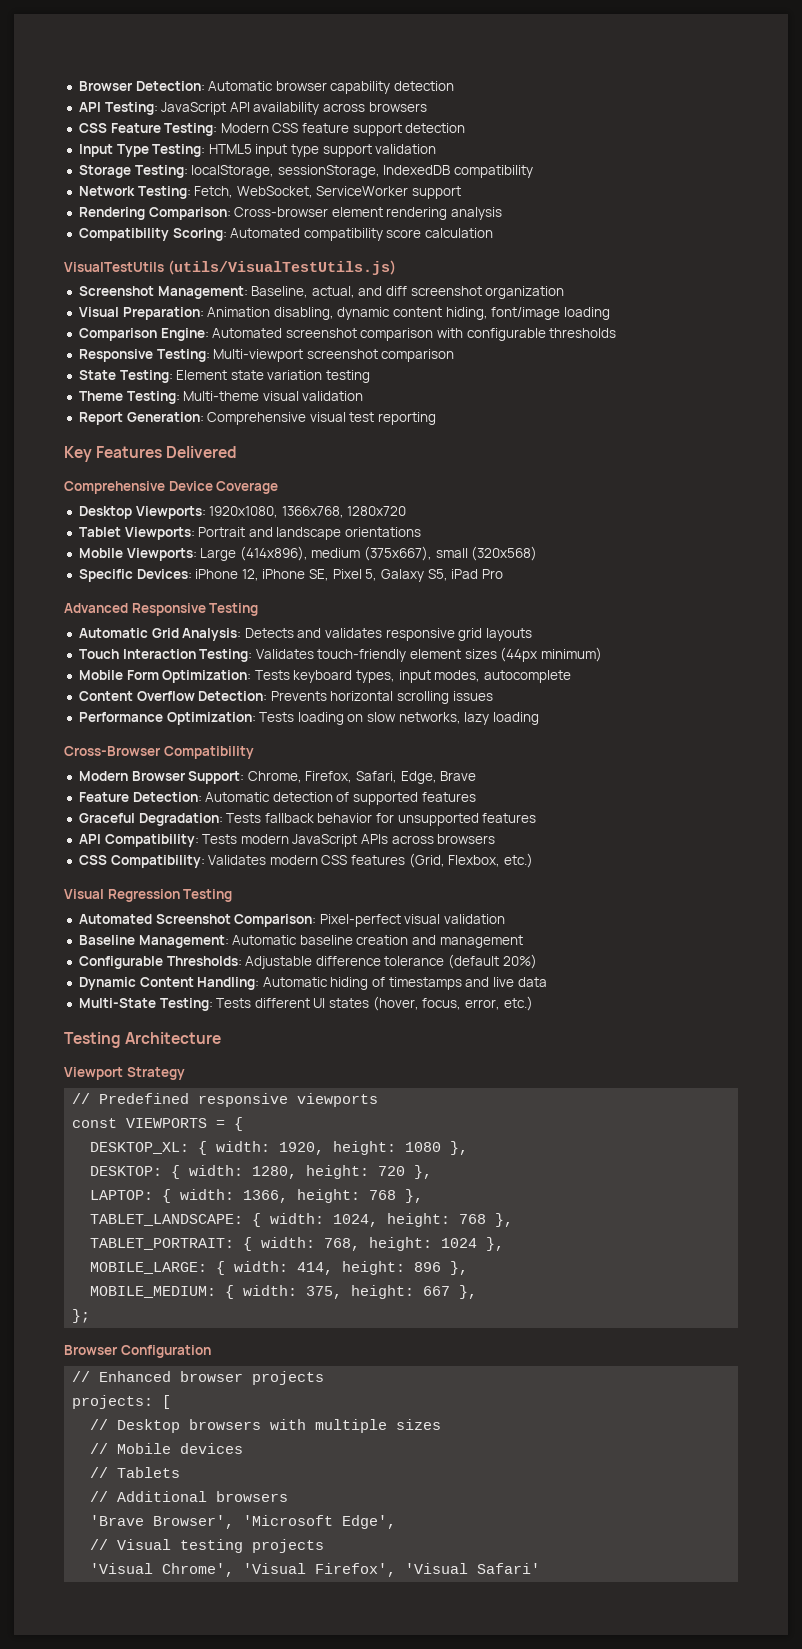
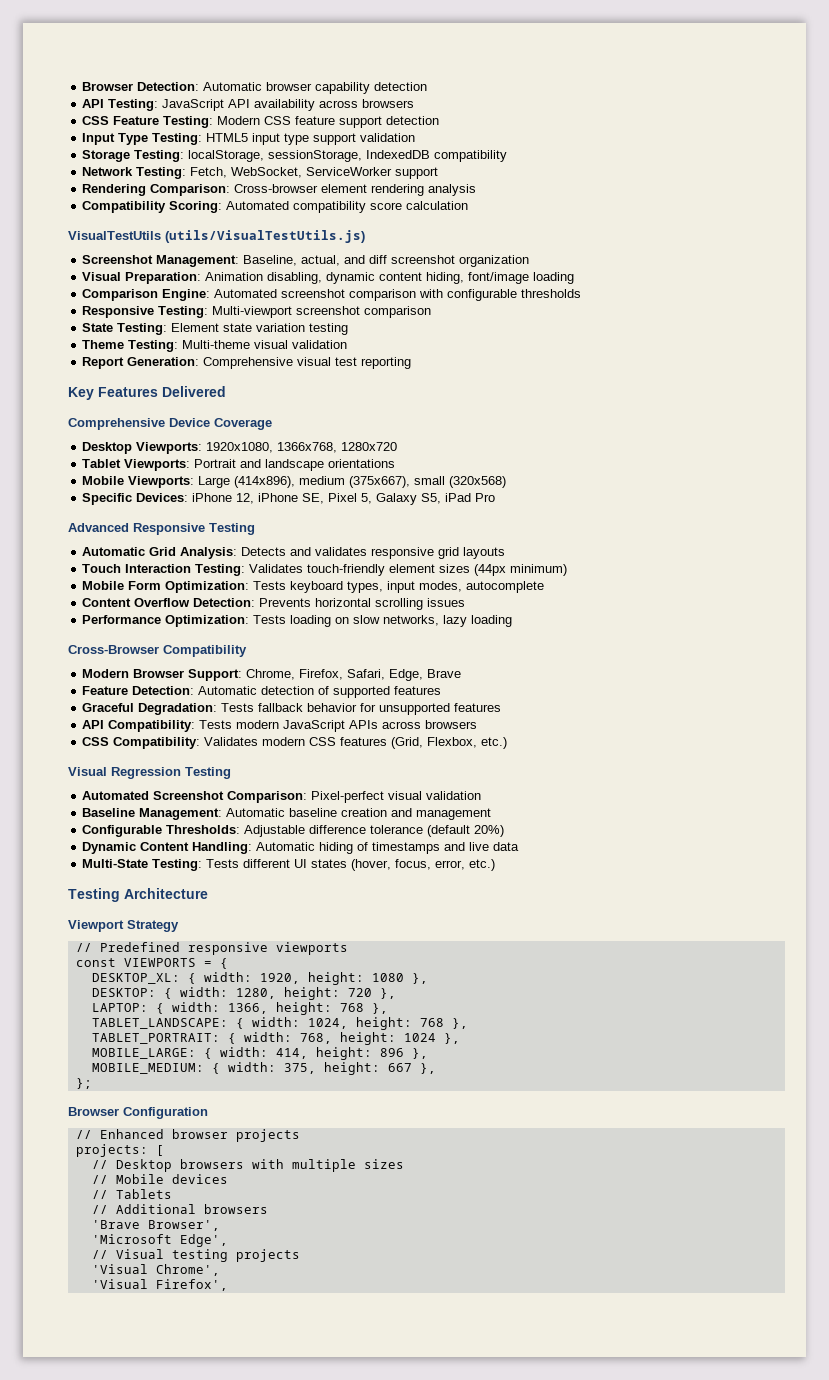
(235, 1522) none -> (220, 1225) //
(235, 1570) none -> (220, 1270) //
[405,1563,541,1574] 'Visual Safari' -> (228, 1285) none

